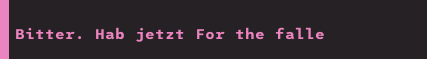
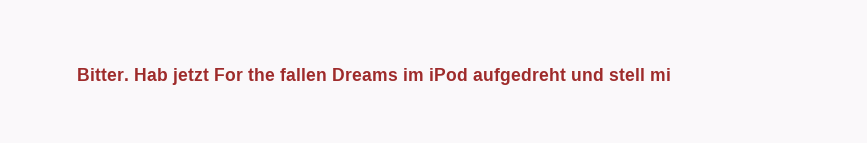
[275,27,325,40] falle -> [280,68,671,85] fallen Dreams im iPod aufgedreht und stell mi

